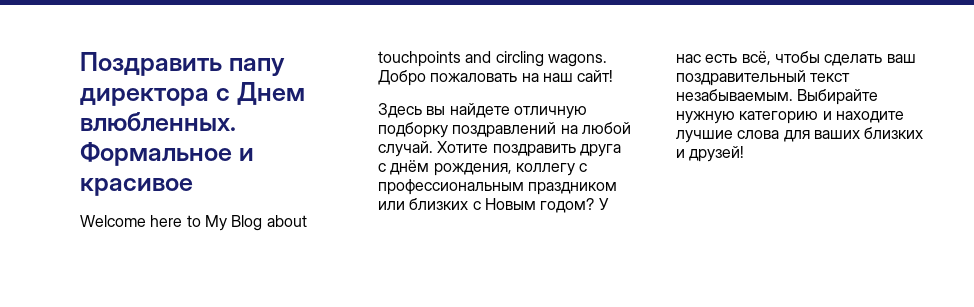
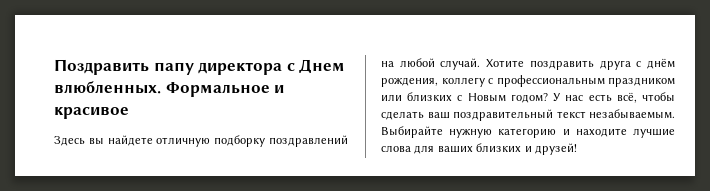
[80,215,307,231] [378,51,607,67] [378,70,614,86] // Welcome here to My Blog about touchpoints and circling wagons. Добро пожаловать на наш сайт! -> (129, 112) none

